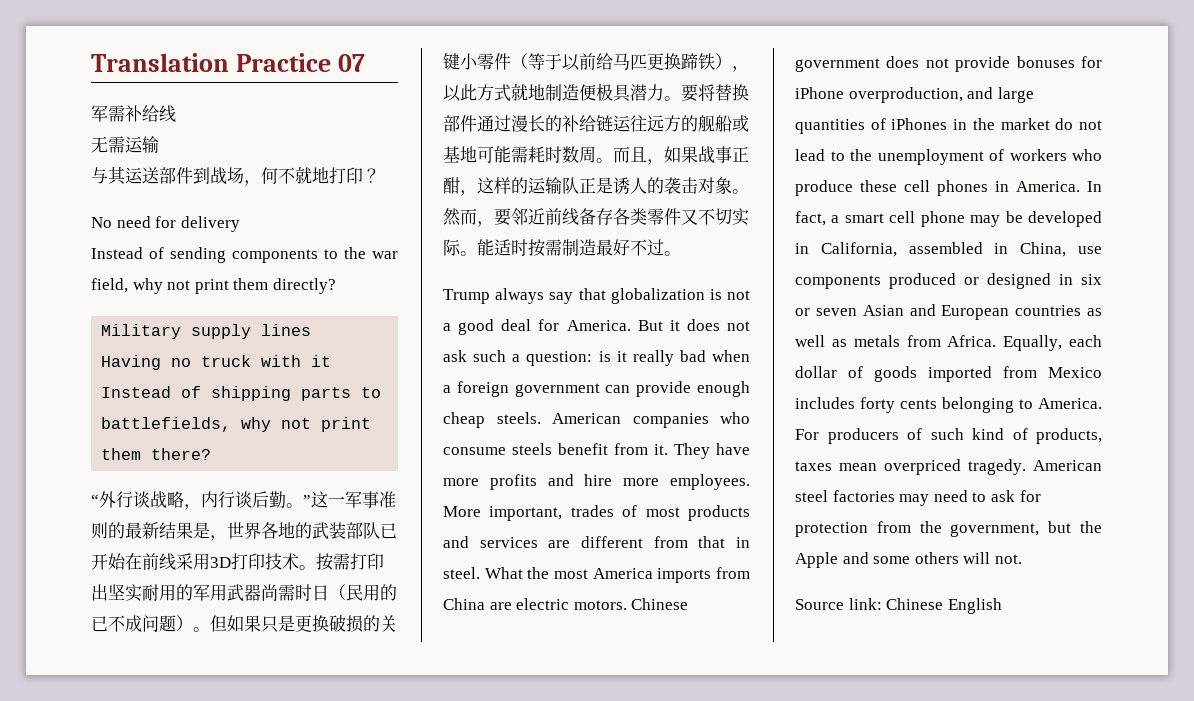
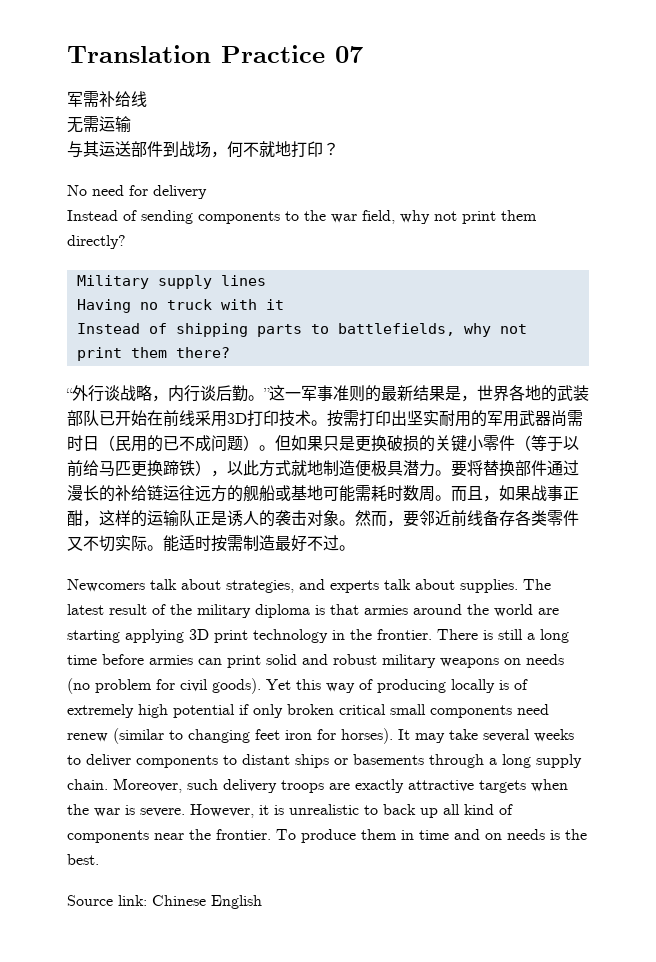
[443,288,750,304] [443,319,750,335] [443,350,750,366] [443,381,750,397] [443,412,750,428] [443,443,750,459] [443,474,750,490] [443,505,750,521] [443,536,750,548] [443,567,750,583] [443,598,689,610] [795,56,1102,72] [795,87,1034,103] [795,118,1102,134] [795,149,1102,165] [795,180,1102,196] [795,211,1102,227] [795,242,1102,257] [795,273,1102,289] [795,304,1102,320] [795,335,1102,351] [795,366,1102,382] [795,397,1102,413] [795,428,1102,444] [795,459,1102,475] [795,490,1041,506] [795,521,1102,537] [795,552,1022,568] Trump always say that globalization is not a good deal for America. But it does not ask such a question: is it really bad when a foreign government can provide enough cheap steels. American companies who consume steels benefit from it. They have more profits and hire more employees. More important, trades of most products and services are different from that in steel. What the most America imports from China are electric motors. Chinese government does not provide bonuses for iPhone overproduction, and large quantities of iPhones in the market do not lead to the unemployment of workers who produce these cell phones in America. In fact, a smart cell phone may be developed in California, assembled in China, use components produced or designed in six or seven Asian and European countries as well as metals from Africa. Equally, each dollar of goods imported from Mexico includes forty cents belonging to America. For producers of such kind of products, taxes mean overpriced tragedy. American steel factories may need to ask for protection from the government, but the Apple and some others will not. -> [67,579,551,593] [67,604,559,618] [67,629,569,643] [67,654,564,668] [67,678,528,694] [67,704,549,718] [67,728,574,744] [67,754,582,768] [67,778,568,793] [67,804,513,818] [67,829,587,843] [67,854,99,865] Newcomers talk about strategies, and experts talk about supplies. The latest result of the military diploma is that armies around the world are starting applying 3D print technology in the frontier. There is still a long time before armies can print solid and robust military weapons on needs (no problem for civil goods). Yet this way of producing locally is of extremely high potential if only broken critical small components need renew (similar to changing feet iron for horses). It may take several weeks to deliver components to distant ships or basements through a long supply chain. Moreover, such delivery troops are exactly attractive targets when the war is severe. However, it is unrealistic to back up all kind of components near the frontier. To produce them in time and on needs is the best.

